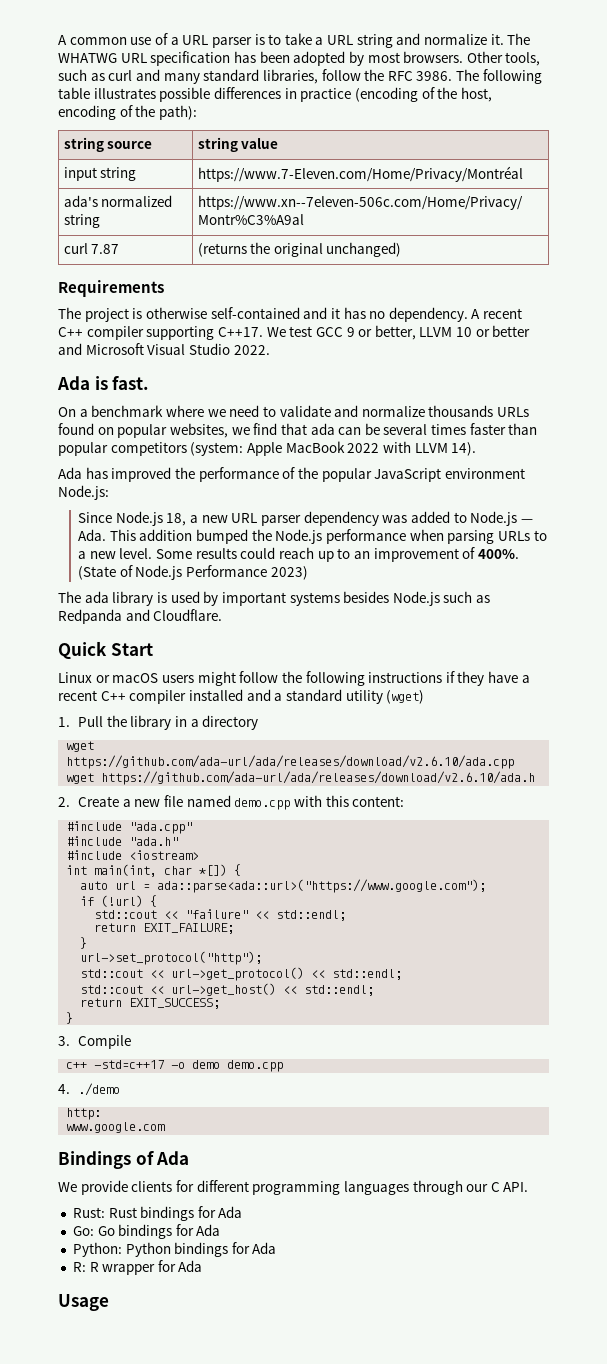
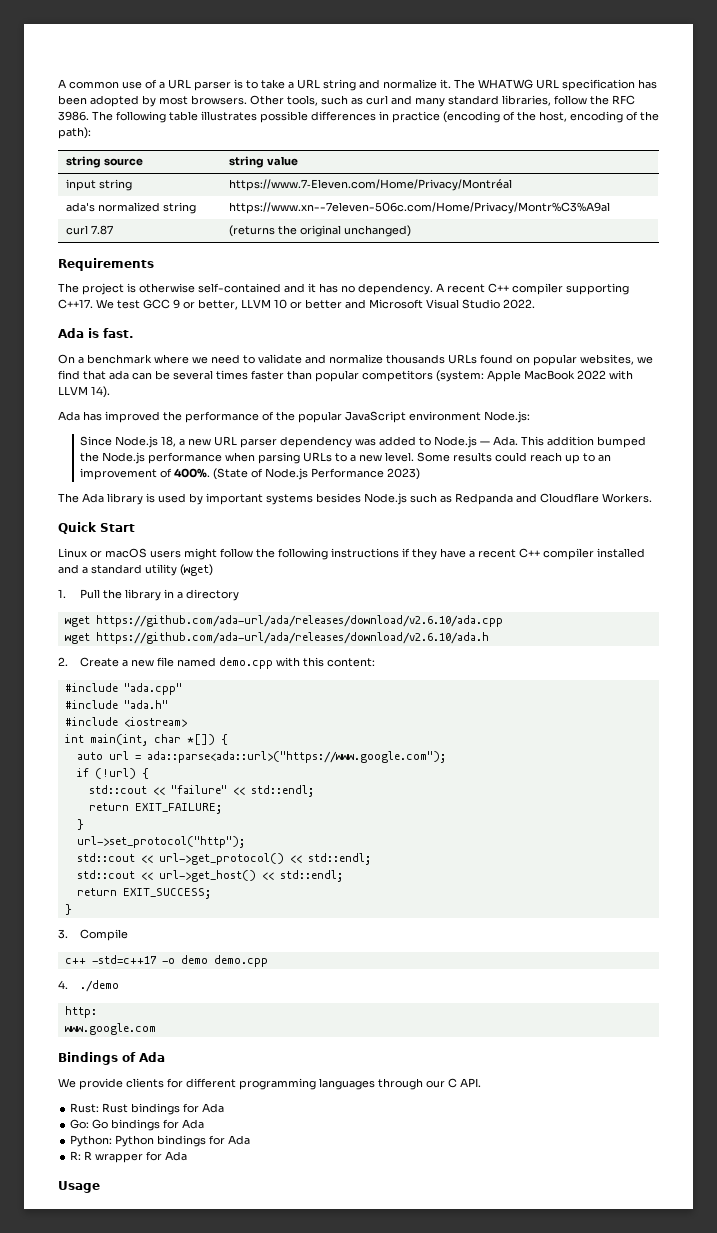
[84,591,109,603] ada -> [82,493,104,503] Ada
[153,609,223,621] Cloudflare. -> [540,493,652,503] Cloudflare Workers.

